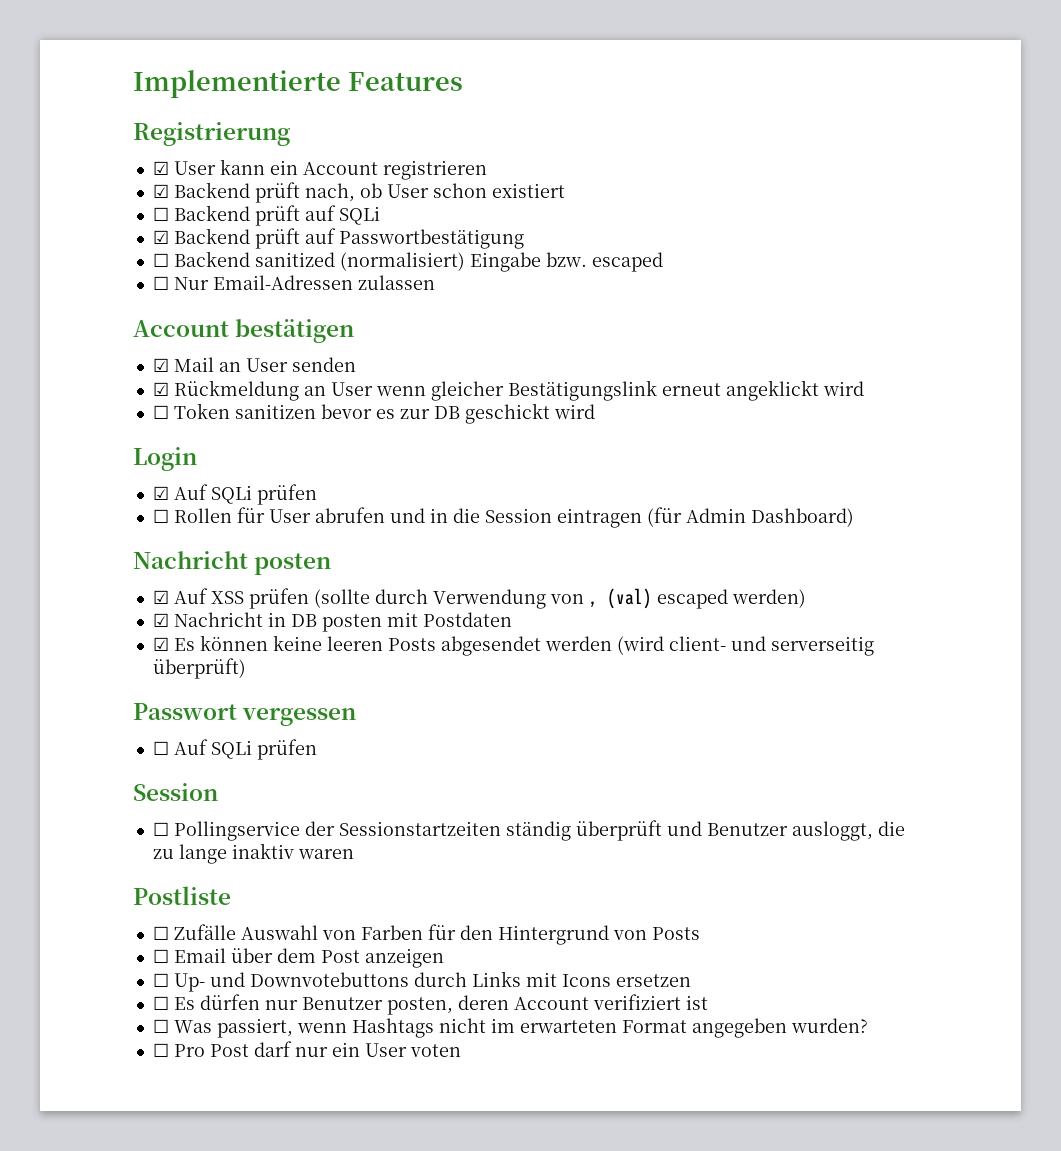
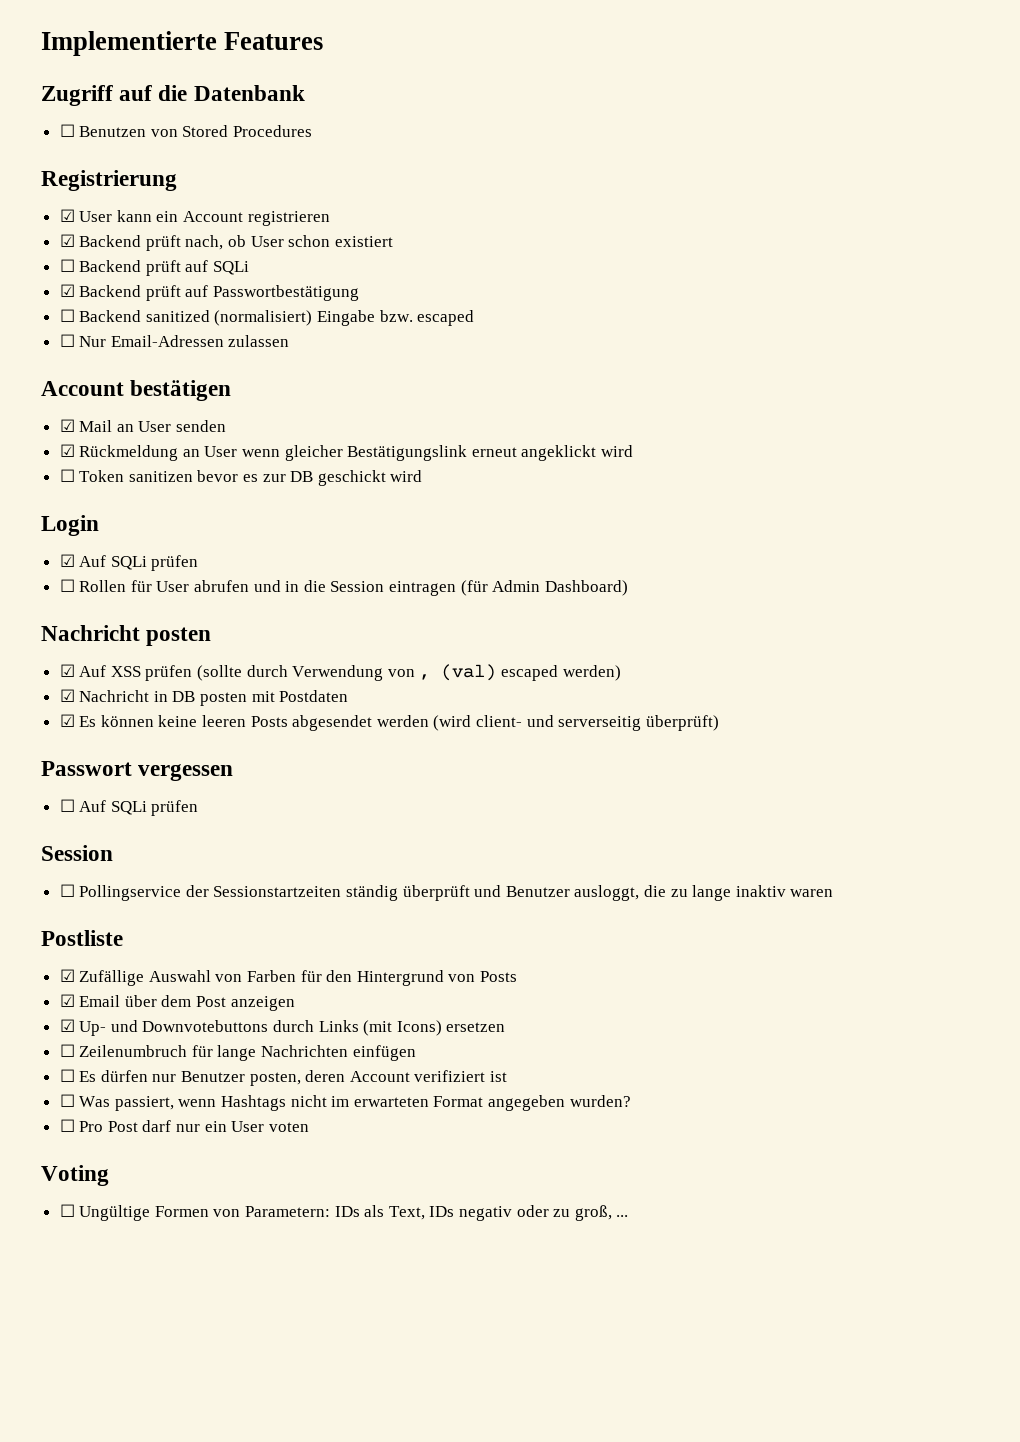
(463, 81) none -> [41,85,305,106] [59,124,313,137] // Zugriff auf die Datenbank // ☐ Benutzen von Stored Procedures
[152,924,236,940] ☐ Zufälle -> [59,969,145,986] ☑ Zufällige
[152,949,169,963] ☐ -> [59,994,75,1007] ☑
[152,973,169,987] ☐ -> [59,1019,75,1032] ☑
[525,972,611,987] mit Icons -> [363,1020,442,1036] (mit Icons)
(691, 980) none -> [59,1044,416,1061] // ☐ Zeilenumbruch für lange Nachrichten einfügen
(461, 1050) none -> [41,1165,109,1186] [59,1204,629,1221] // Voting // ☐ Ungültige Formen von Parametern: IDs als Text, IDs negativ oder zu groß, ...

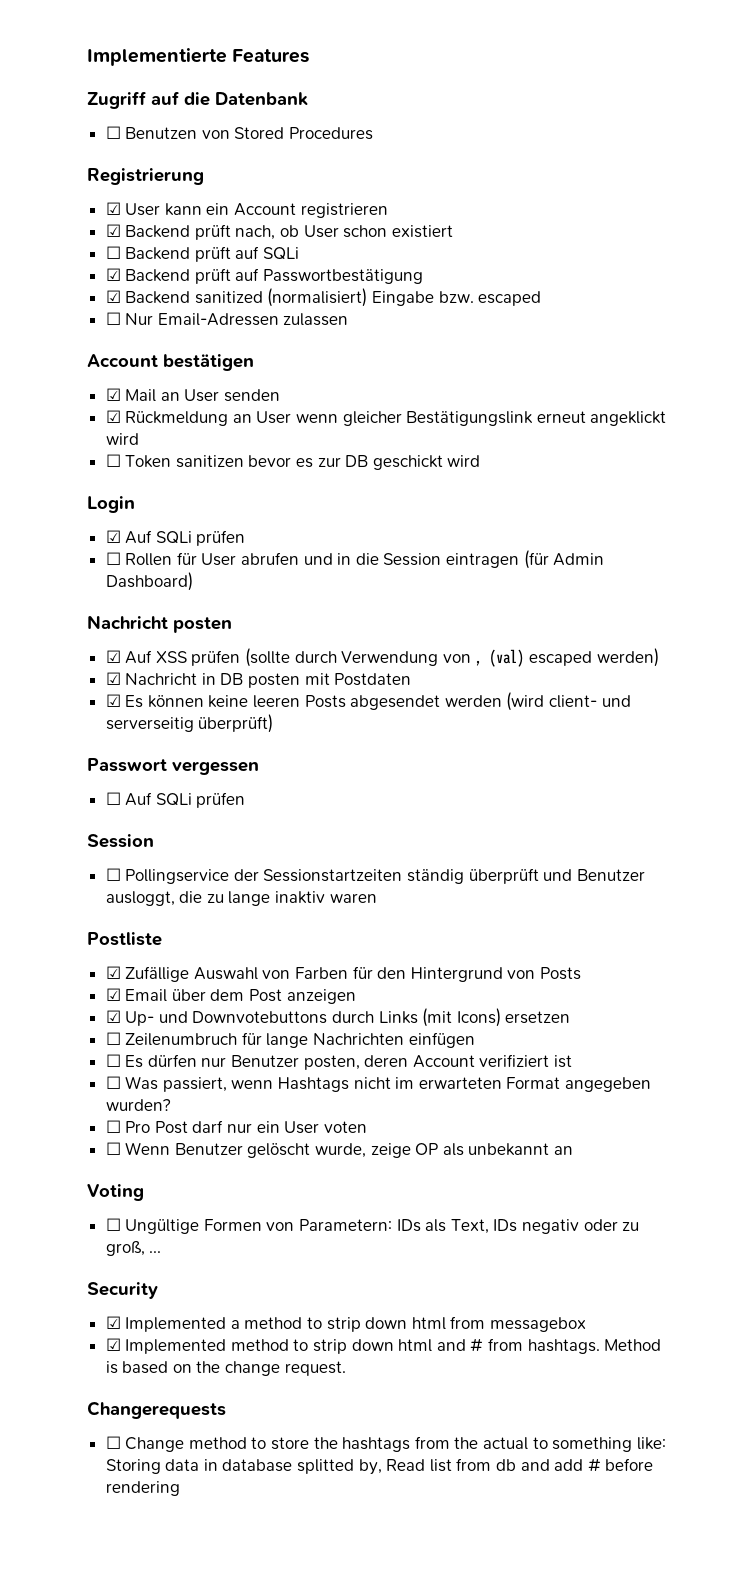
[59,309,75,322] ☐ -> [105,290,121,303] ☑
(309, 1127) none -> [105,1142,574,1158] // ☐ Wenn Benutzer gelöscht wurde, zeige OP als unbekannt an
(629, 1216) none -> [87,1282,158,1299] [105,1316,587,1332] [105,1338,662,1354] [105,1361,346,1376] [87,1401,226,1419] [105,1436,666,1452] [105,1458,654,1475] [105,1481,180,1496] // Security // ☑ Implemented a method to strip down html from messagebox // ☑ Implemented method to strip down html and # from hashtags. Method is based on the change request. // Changerequests // ☐ Change method to store the hashtags from the actual to something like: Storing data in database splitted by, Read list from db and add # before rendering

